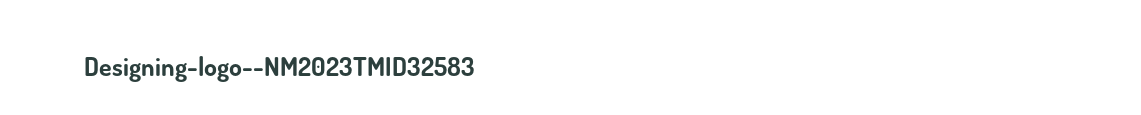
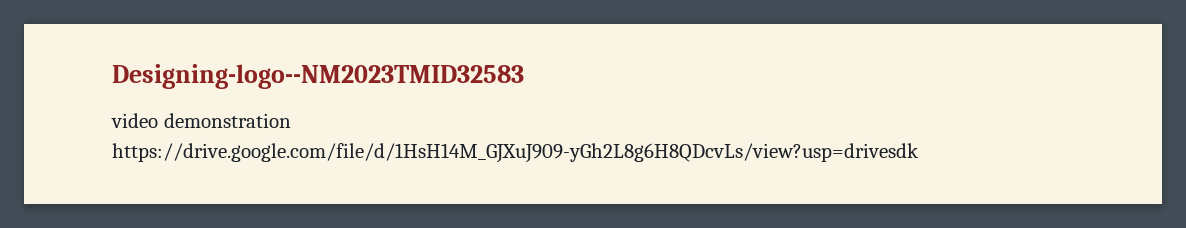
(475, 69) none -> [111,113,291,128] [112,143,919,163] // video demonstration https://drive.google.com/file/d/1HsH14M_GJXuJ909-yGh2L8g6H8QDcvLs/view?usp=drivesdk

